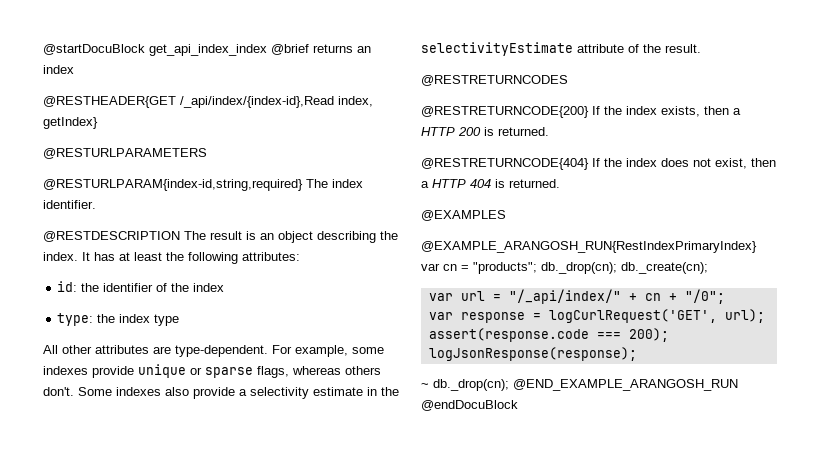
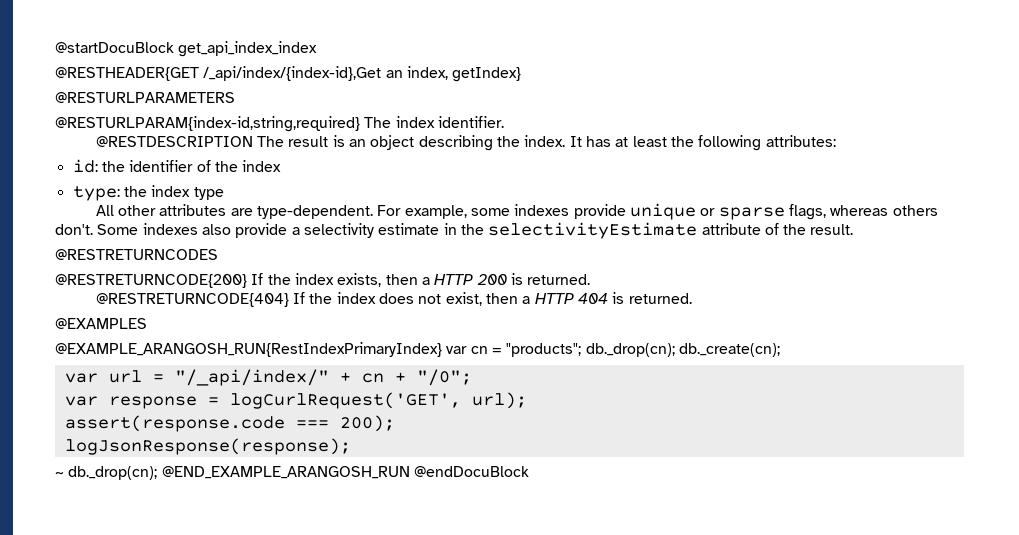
[271,44,371,55] [43,65,74,74] @brief returns an index -> (318, 49) none
[180,96,334,108] /_api/index/{index-id},Read -> [203,66,403,81] /_api/index/{index-id},Get an

